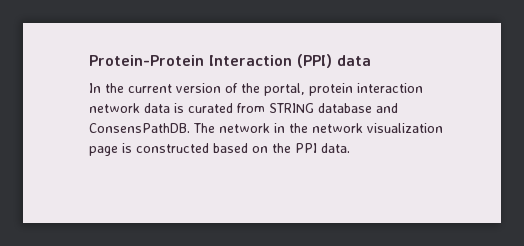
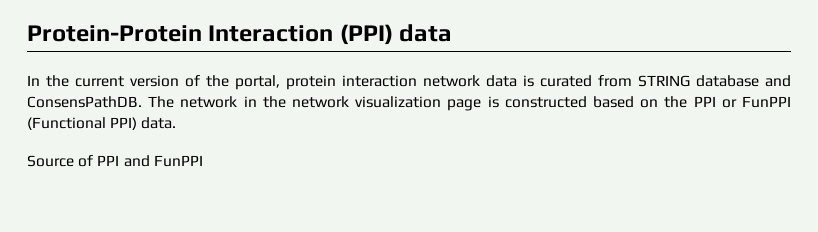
[321,143,350,153] data. -> [721,96,792,108] [27,117,177,130] [27,155,203,167] or FunPPI (Functional PPI) data. // Source of PPI and FunPPI

